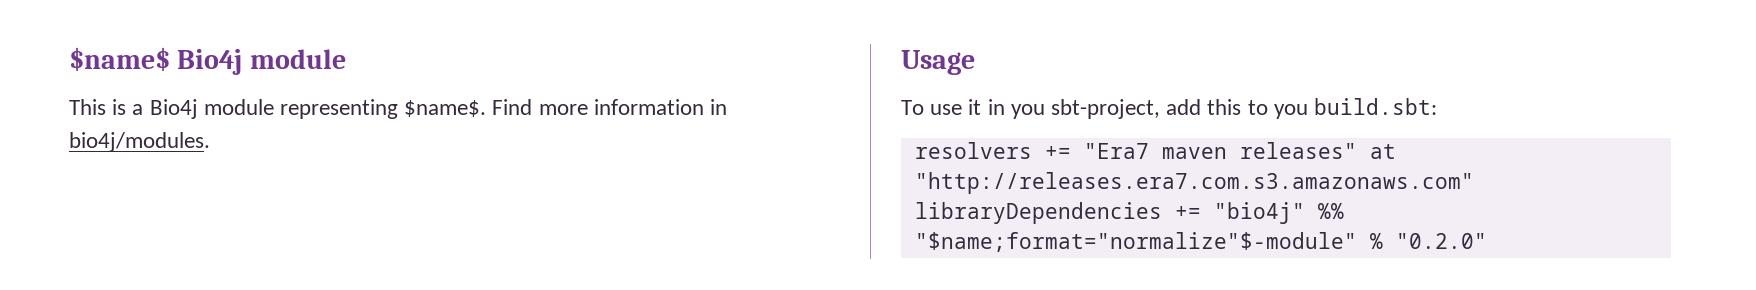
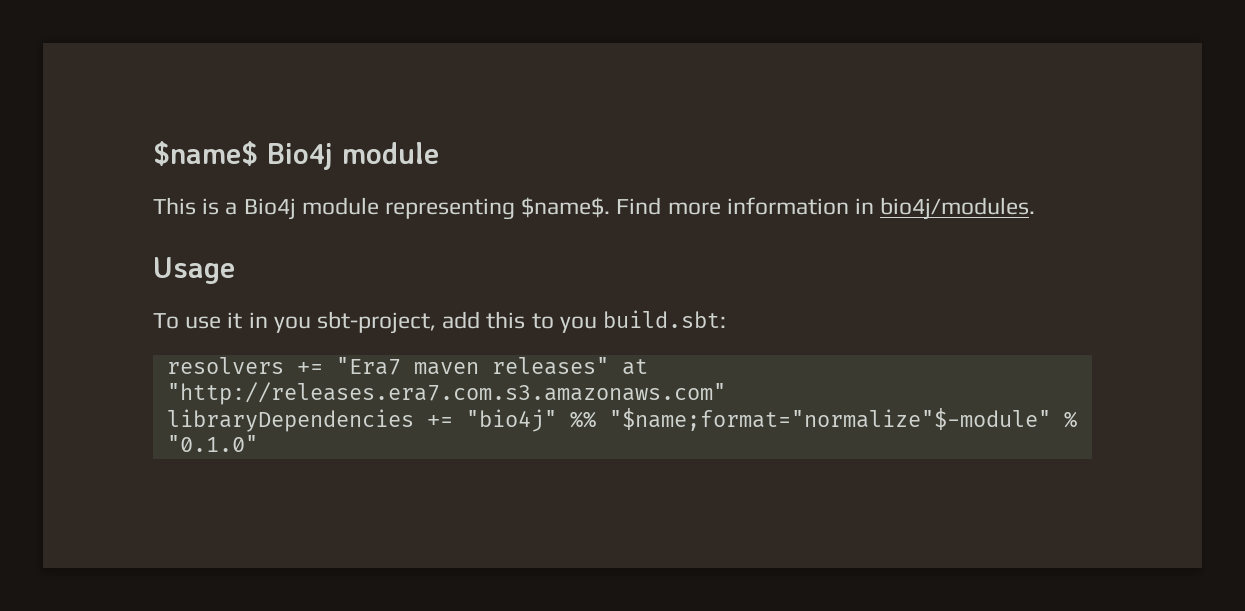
[1395,233,1487,249] "0.2.0" -> [166,435,258,452] "0.1.0"

